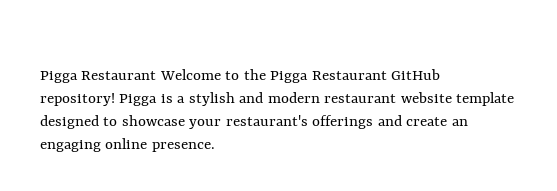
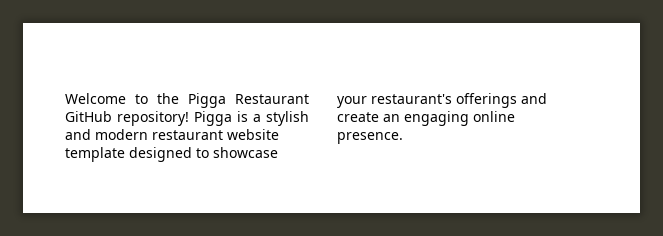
[40,71,157,83] Pigga Restaurant -> (65, 98) none

